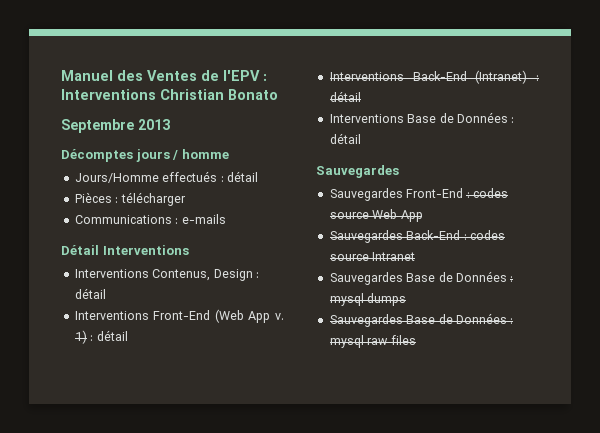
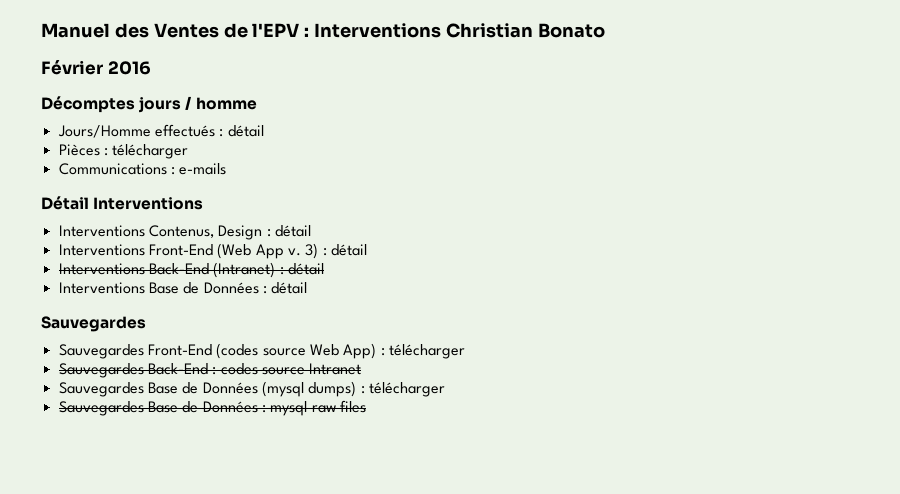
[61,119,170,133] Septembre 2013 -> [41,60,151,75] Février 2016
[74,330,87,344] 1) -> [305,243,319,259] 3)
[466,188,508,198] [329,209,423,222] : codes source Web App -> [216,343,465,359] (codes source Web App) : télécharger
[510,276,514,282] [329,293,407,306] : mysql dumps -> [261,381,445,397] (mysql dumps) : télécharger

